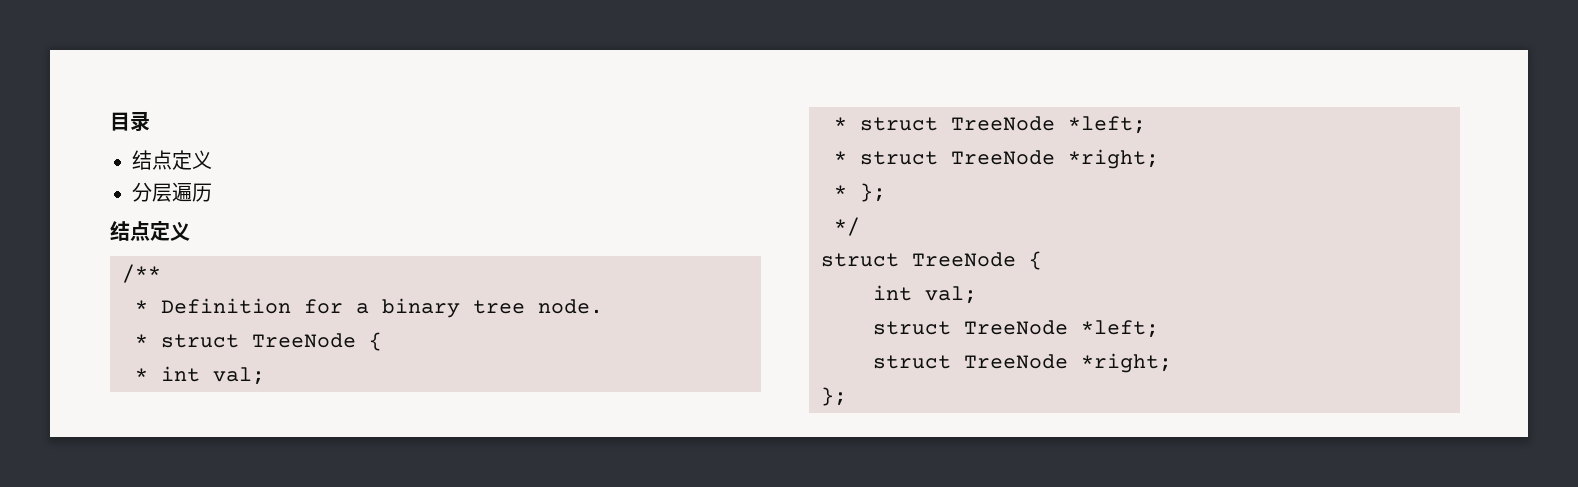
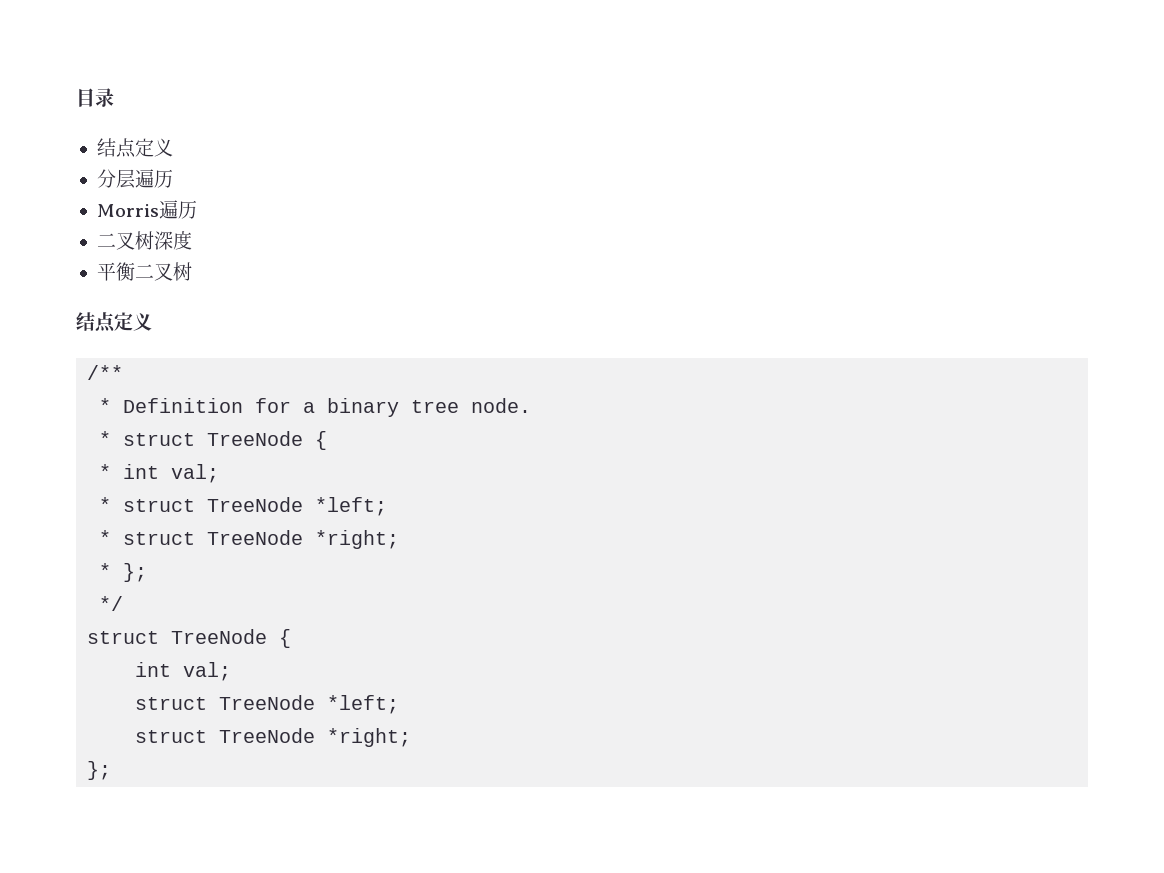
(212, 192) none -> [96,200,197,219] [96,231,192,250] [96,262,192,281] // Morris遍历 // 二叉树深度 // 平衡二叉树

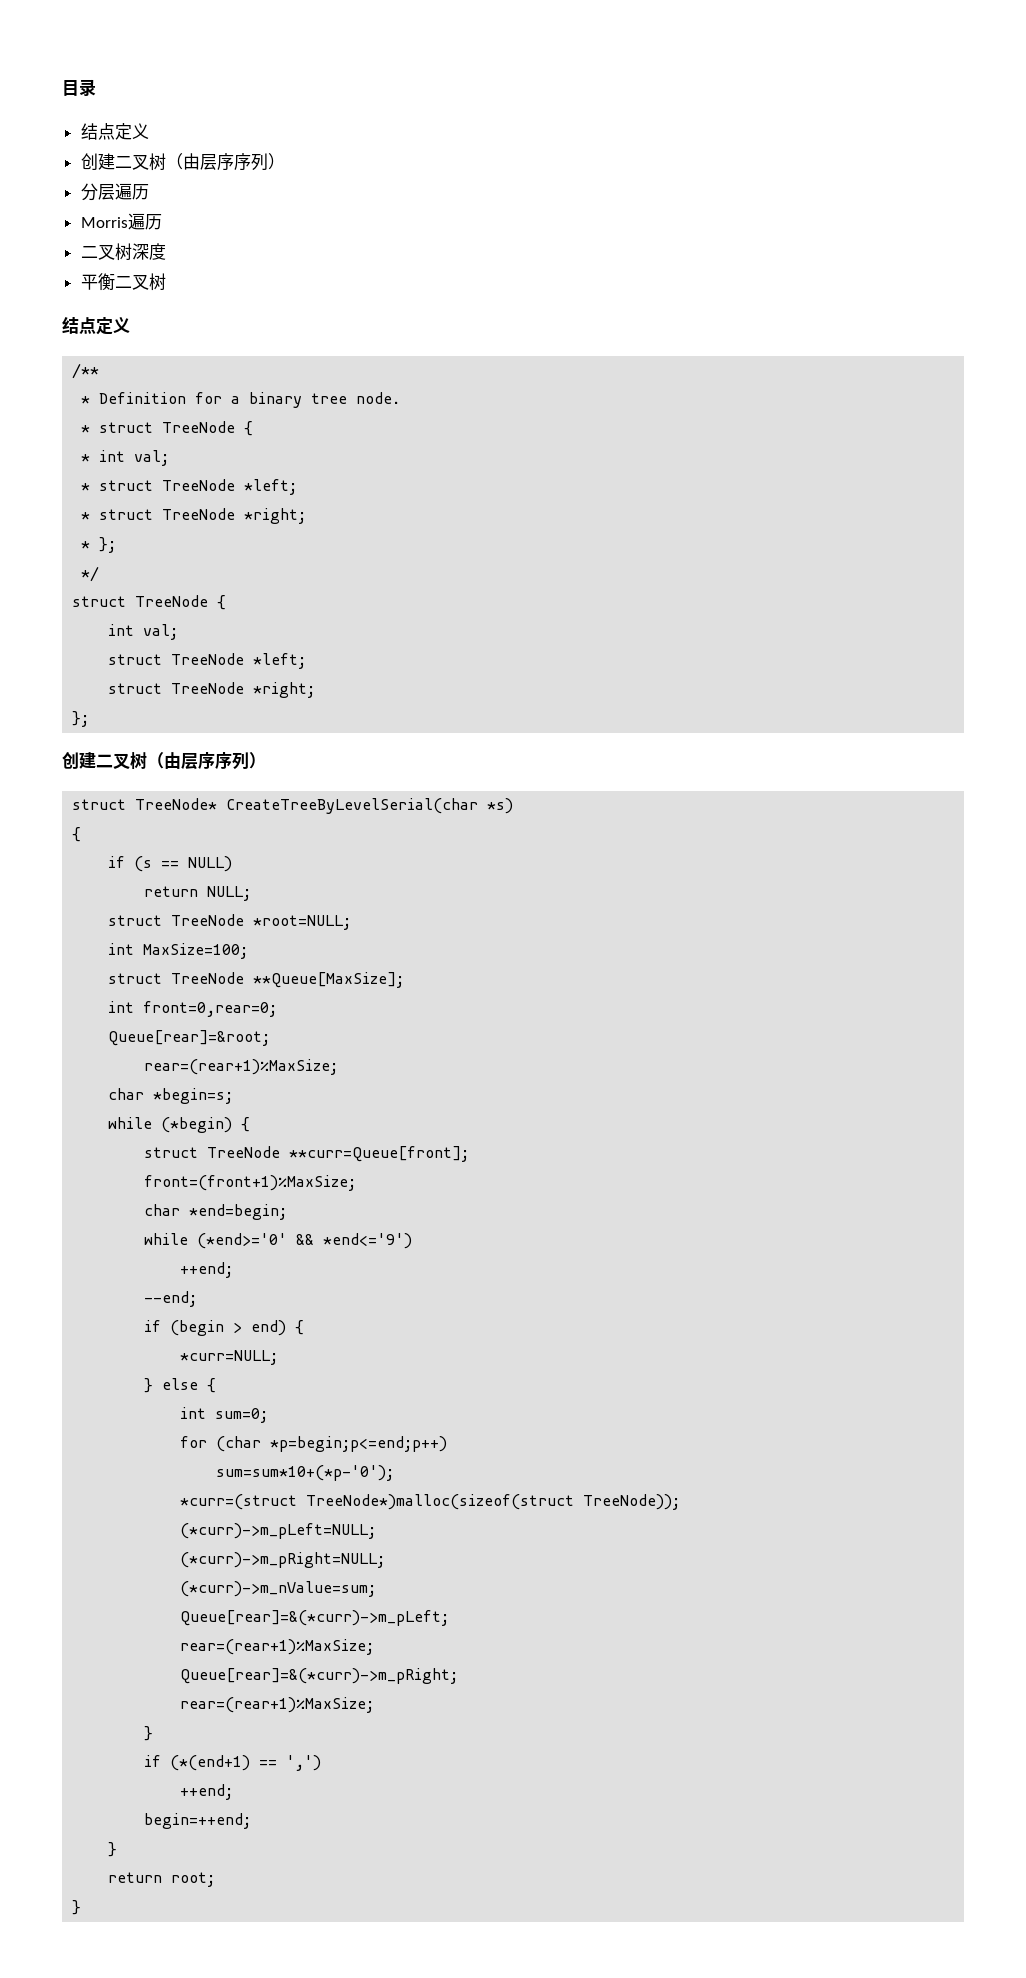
(173, 147) none -> [80,153,285,171] // 创建二叉树（由层序序列）
(112, 770) none -> [62,752,266,770] [72,798,514,814] [72,827,82,842] [108,856,233,872] [144,886,252,901] [108,914,352,930] [108,943,249,959] [108,972,405,988] [108,1001,278,1017] [108,1030,271,1046] [144,1059,339,1075] [108,1088,234,1104] [108,1117,251,1133] [144,1146,470,1162] [144,1175,357,1191] [144,1204,288,1220] [144,1233,413,1249] [180,1262,234,1278] [144,1291,198,1307] [144,1320,305,1336] [180,1350,279,1365] [144,1378,217,1393] [180,1407,269,1423] [180,1436,448,1452] [216,1465,395,1481] [180,1494,681,1510] [180,1523,377,1539] [180,1552,386,1568] [180,1581,377,1597] [180,1610,450,1626] [180,1639,375,1655] [180,1668,459,1684] [180,1697,375,1713] [144,1726,154,1741] [144,1755,322,1771] [180,1784,234,1800] [144,1813,252,1829] [108,1842,118,1857] [108,1872,216,1887] [72,1900,82,1915] // 创建二叉树（由层序序列） // struct TreeNode* CreateTreeByLevelSerial(char *s) // { // if (s == NULL) // return NULL; // struct TreeNode *root=NULL; // int MaxSize=100; // struct TreeNode **Queue[MaxSize]; // int front=0,rear=0; // Queue[rear]=&root; // rear=(rear+1)%MaxSize; // char *begin=s; // while (*begin) { // struct TreeNode **curr=Queue[front]; // front=(front+1)%MaxSize; // char *end=begin; // while (*end>='0' && *end<='9') // ++end; // --end; // if (begin > end) { // *curr=NULL; // } else { // int sum=0; // for (char *p=begin;p<=end;p++) // sum=sum*10+(*p-'0'); // *curr=(struct TreeNode*)malloc(sizeof(struct TreeNode)); // (*curr)->m_pLeft=NULL; // (*curr)->m_pRight=NULL; // (*curr)->m_nValue=sum; // Queue[rear]=&(*curr)->m_pLeft; // rear=(rear+1)%MaxSize; // Queue[rear]=&(*curr)->m_pRight; // rear=(rear+1)%MaxSize; // } // if (*(end+1) == ',') // ++end; // begin=++end; // } // return root; // }

